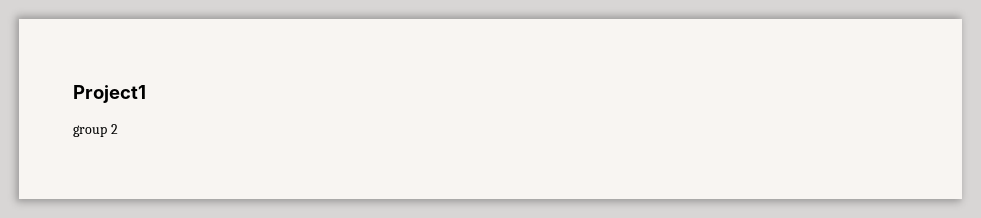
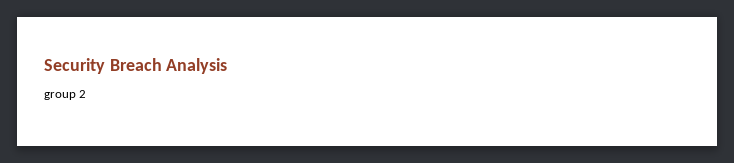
[73,85,146,103] Project1 -> [44,58,228,74] Security Breach Analysis

